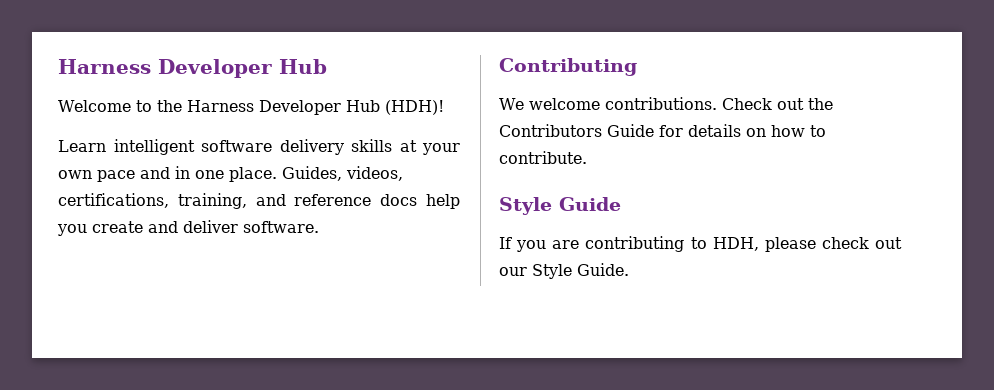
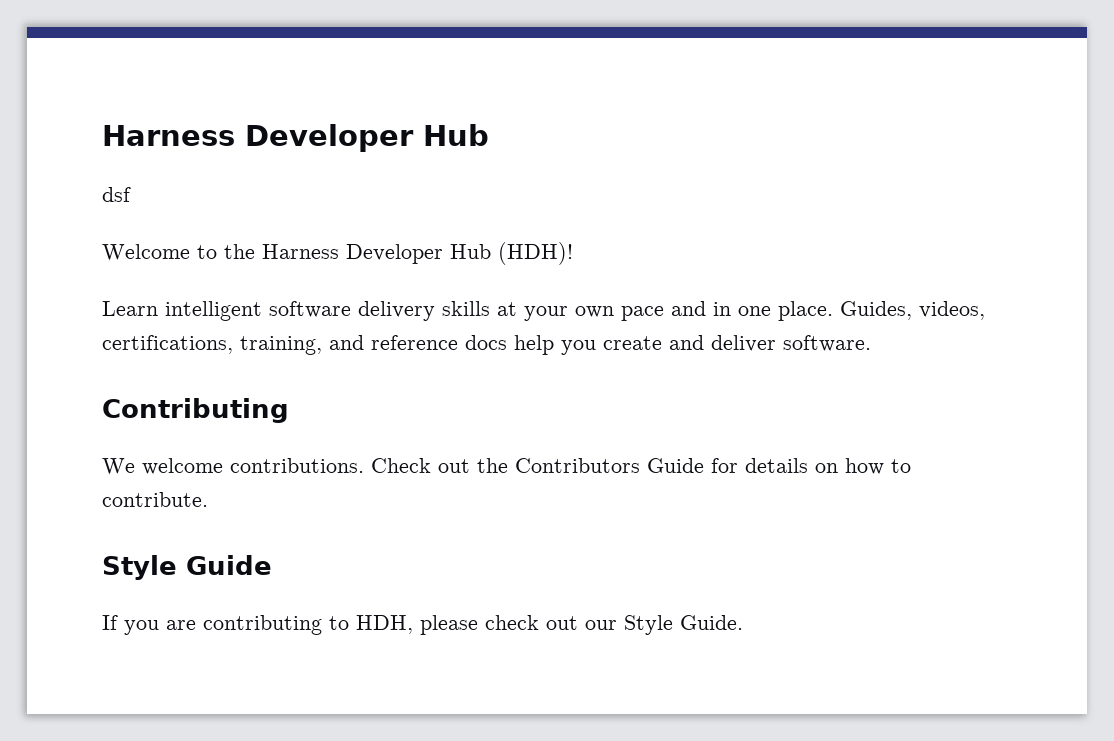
[58,59,327,78] Harness Developer Hub -> [102,124,489,152] [102,187,131,202] Harness Developer Hub // dsf

